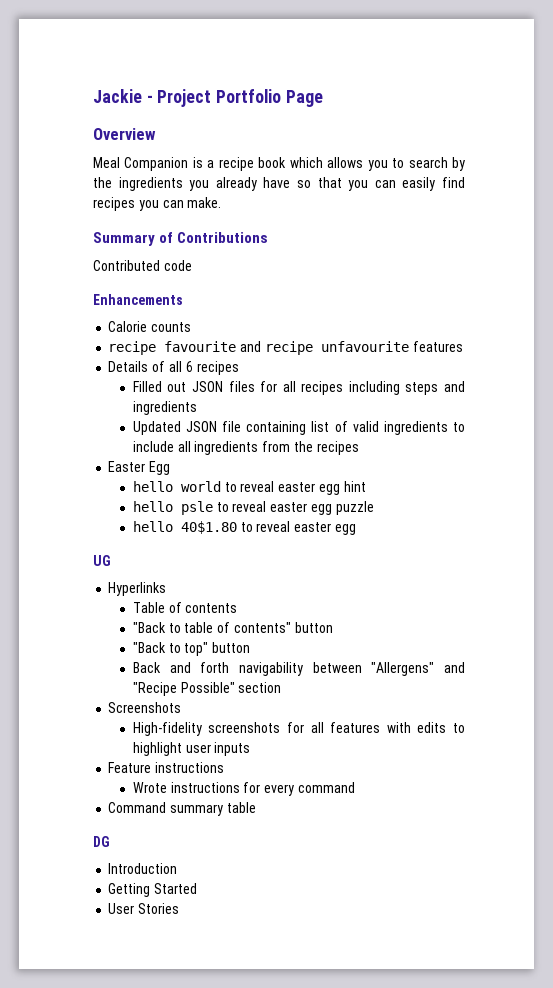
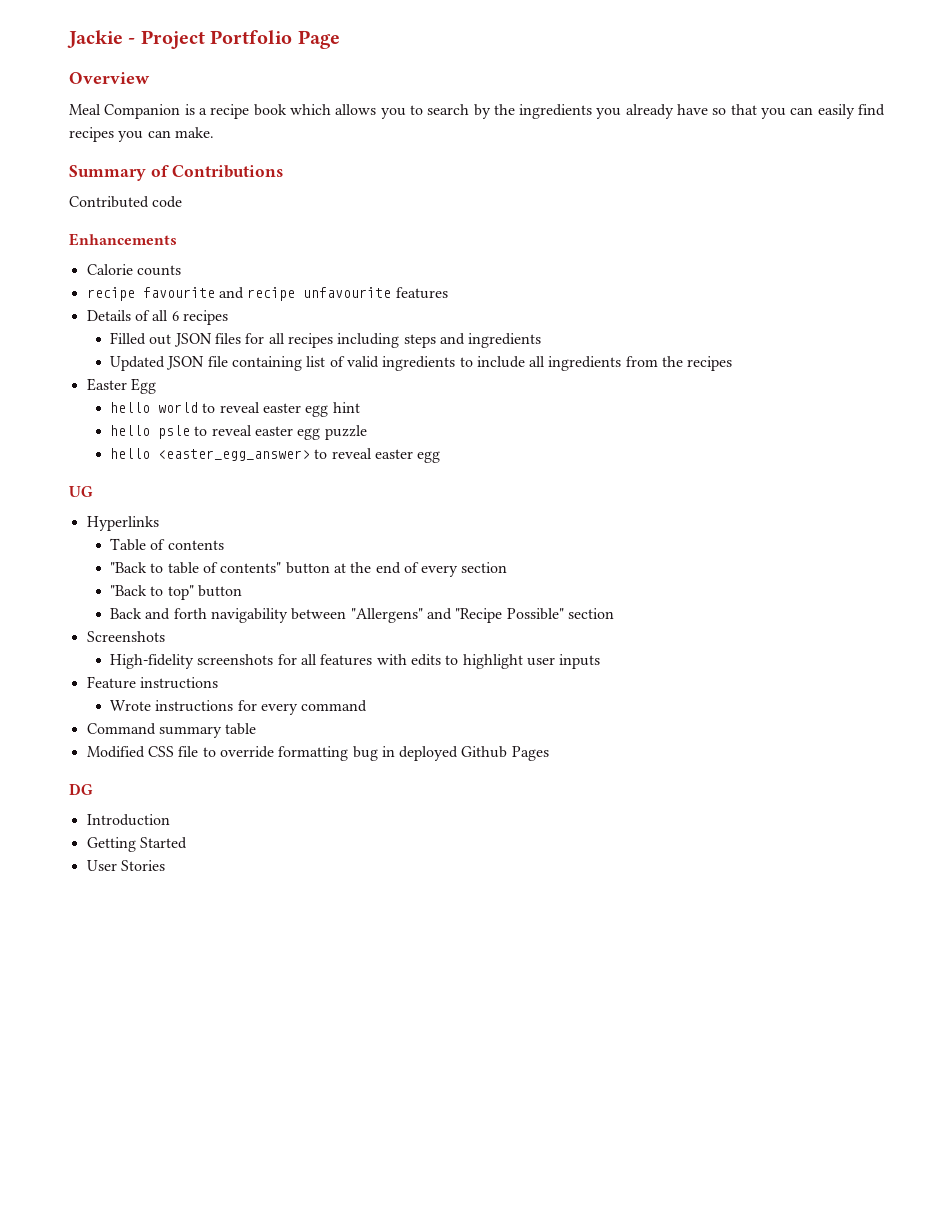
[180,521,237,534] 40$1.80 -> [157,449,310,461] <easter_egg_answer>
(333, 627) none -> [333,562,508,577] at the end of every section
(256, 807) none -> [86,746,549,761] // Modified CSS file to override formatting bug in deployed Github Pages

